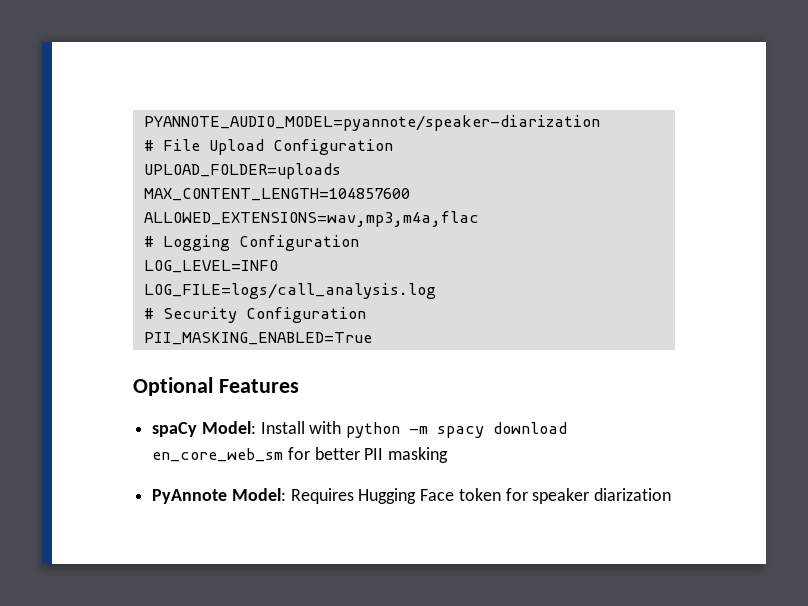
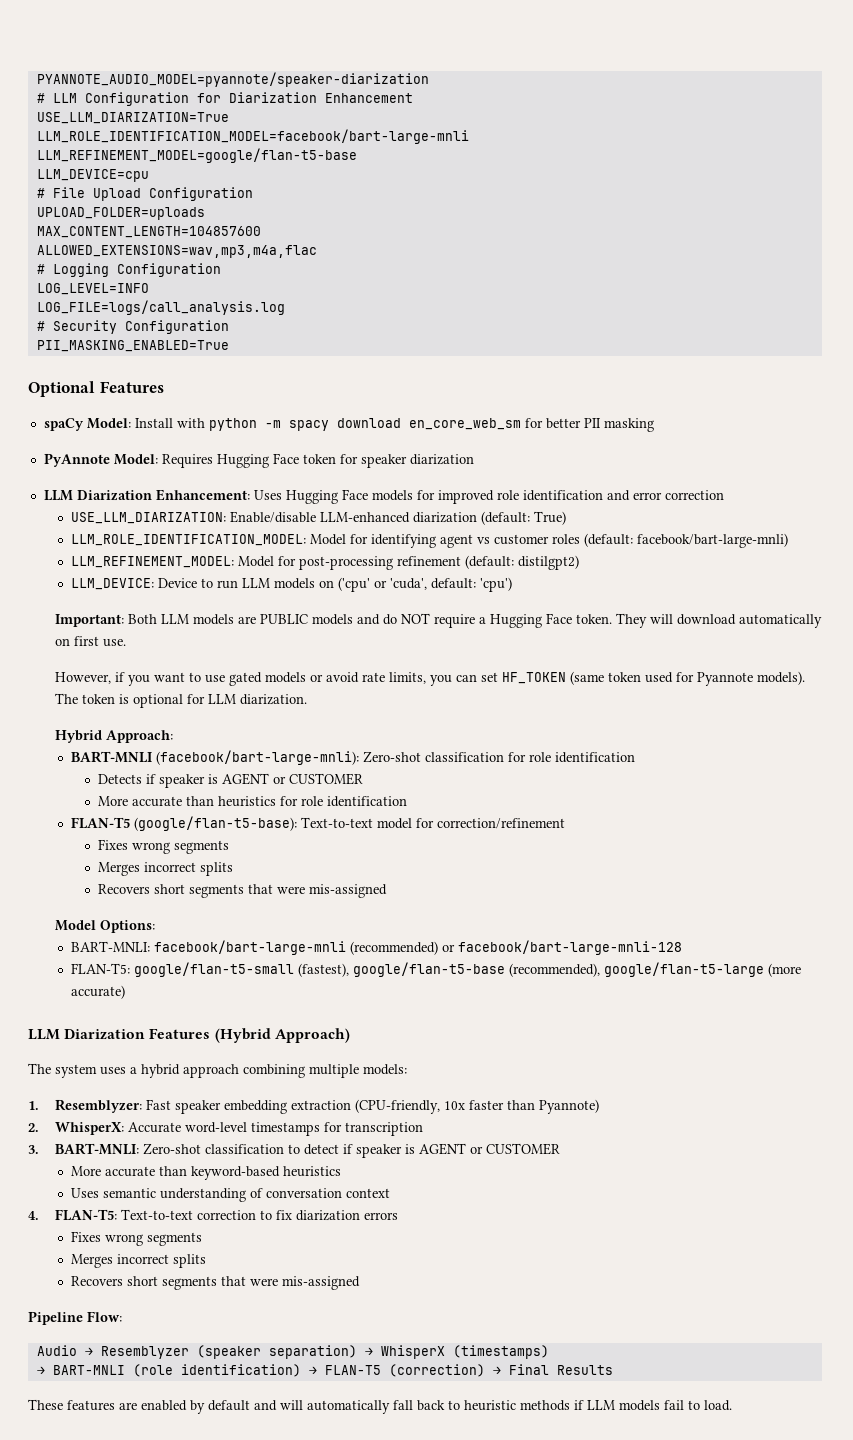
(600, 123) none -> [36,92,413,106] [36,112,229,124] [36,129,469,144] [36,148,357,163] [36,169,149,182] // # LLM Configuration for Diarization Enhancement // USE_LLM_DIARIZATION=True // LLM_ROLE_IDENTIFICATION_MODEL=facebook/bart-large-mnli // LLM_REFINEMENT_MODEL=google/flan-t5-base // LLM_DEVICE=cpu
(672, 494) none -> [43,489,724,504] [70,511,566,525] [70,533,788,548] [70,555,579,570] [70,577,512,592] [54,613,822,628] [54,636,126,647] [54,671,805,686] [54,693,307,708] [54,730,173,743] [70,750,635,765] [97,773,363,788] [97,796,407,807] [70,816,565,831] [97,839,229,854] [97,862,233,876] [97,884,387,898] [54,920,155,933] [70,940,682,955] [70,962,801,977] [70,985,125,999] [28,1028,350,1043] [28,1063,407,1078] [28,1099,599,1114] [28,1122,423,1136] [28,1143,560,1158] [70,1166,341,1180] [70,1188,390,1202] [28,1209,398,1221] [70,1231,202,1246] [70,1254,206,1268] [70,1276,360,1290] [28,1311,122,1325] [36,1345,549,1359] [36,1364,613,1377] [28,1399,732,1414] // LLM Diarization Enhancement: Uses Hugging Face models for improved role identification and error correction // USE_LLM_DIARIZATION: Enable/disable LLM-enhanced diarization (default: True) // LLM_ROLE_IDENTIFICATION_MODEL: Model for identifying agent vs customer roles (default: facebook/bart-large-mnli) // LLM_REFINEMENT_MODEL: Model for post-processing refinement (default: distilgpt2) // LLM_DEVICE: Device to run LLM models on ('cpu' or 'cuda', default: 'cpu') // Important: Both LLM models are PUBLIC models and do NOT require a Hugging Face token. They will download automatically on first use. // However, if you want to use gated models or avoid rate limits, you can set HF_TOKEN (same token used for Pyannote models). The token is optional for LLM diarization. // Hybrid Approach: // BART-MNLI (facebook/bart-large-mnli): Zero-shot classification for role identification // Detects if speaker is AGENT or CUSTOMER // More accurate than heuristics for role identification // FLAN-T5 (google/flan-t5-base): Text-to-text model for correction/refinement // Fixes wrong segments // Merges incorrect splits // Recovers short segments that were mis-assigned // Model Options: // BART-MNLI: facebook/bart-large-mnli (recommended) or facebook/bart-large-mnli-128 // FLAN-T5: google/flan-t5-small (fastest), google/flan-t5-base (recommended), google/flan-t5-large (more accurate) // LLM Diarization Features (Hybrid Approach) // The system uses a hybrid approach combining multiple models: // 1. Resemblyzer: Fast speaker embedding extraction (CPU-friendly, 10x faster than Pyannote) // 2. WhisperX: Accurate word-level timestamps for transcription // 3. BART-MNLI: Zero-shot classification to detect if speaker is AGENT or CUSTOMER // More accurate than keyword-based heuristics // Uses semantic understanding of conversation context // 4. FLAN-T5: Text-to-text correction to fix diarization errors // Fixes wrong segments // Merges incorrect splits // Recovers short segments that were mis-assigned // Pipeline Flow: // Audio → Resemblyzer (speaker separation) → WhisperX (timestamps) // → BART-MNLI (role identification) → FLAN-T5 (correction) → Final Results // These features are enabled by default and will automatically fall back to heuristic methods if LLM models fail to load.

